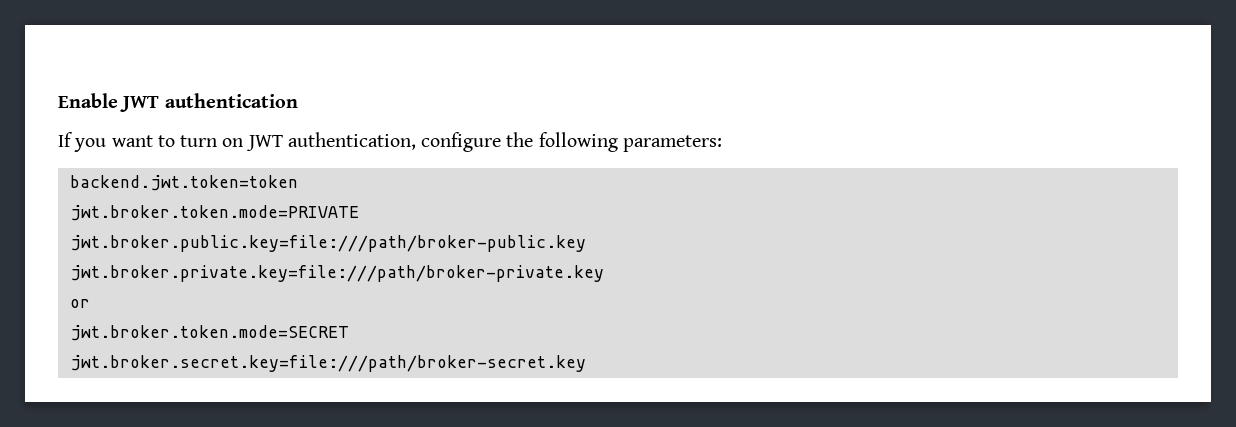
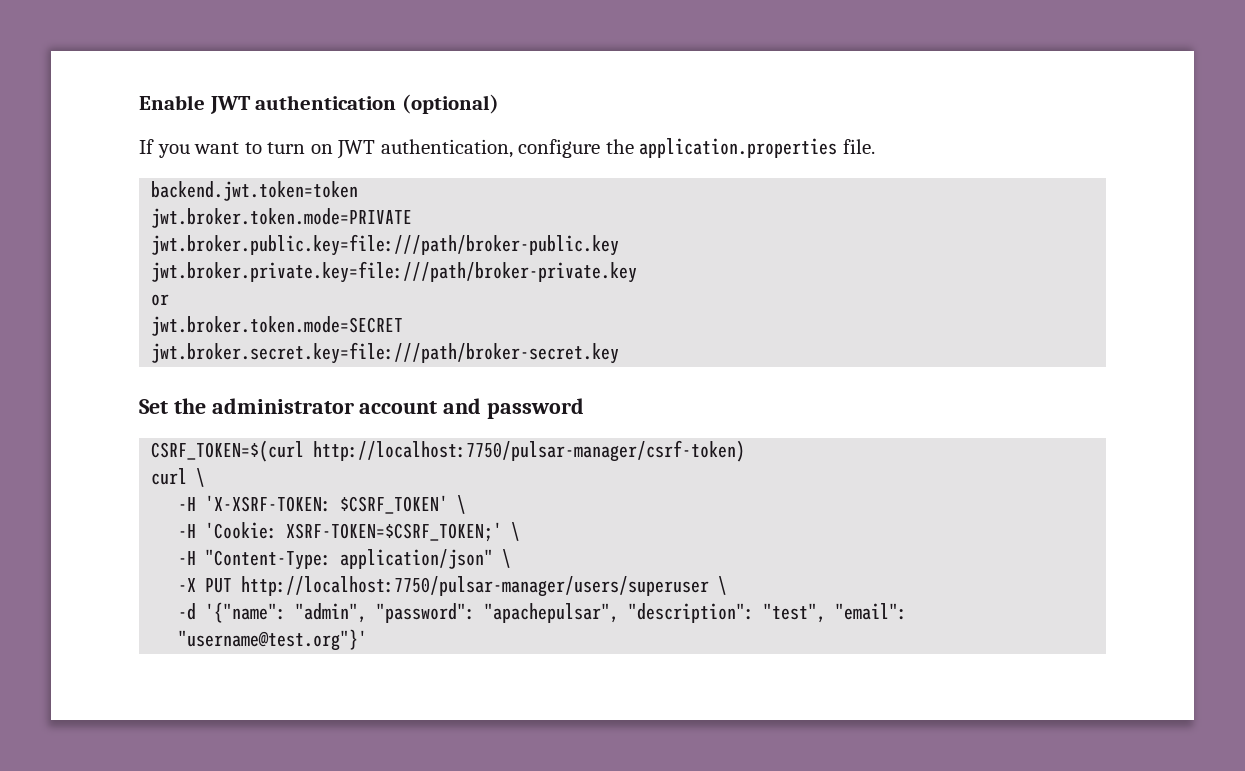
(298, 100) none -> [401,94,499,114] (optional)
[538,132,722,152] following parameters: -> [639,138,875,158] application.properties file.
(586, 363) none -> [139,398,585,419] [151,440,746,462] [151,468,206,487] [178,495,467,514] [178,522,521,542] [178,549,512,570] [178,576,728,597] [178,602,908,623] [178,629,368,651] // Set the administrator account and password // CSRF_TOKEN=$(curl http://localhost:7750/pulsar-manager/csrf-token) // curl \ // -H 'X-XSRF-TOKEN: $CSRF_TOKEN' \ // -H 'Cookie: XSRF-TOKEN=$CSRF_TOKEN;' \ // -H "Content-Type: application/json" \ // -X PUT http://localhost:7750/pulsar-manager/users/superuser \ // -d '{"name": "admin", "password": "apachepulsar", "description": "test", "email": "username@test.org"}'

